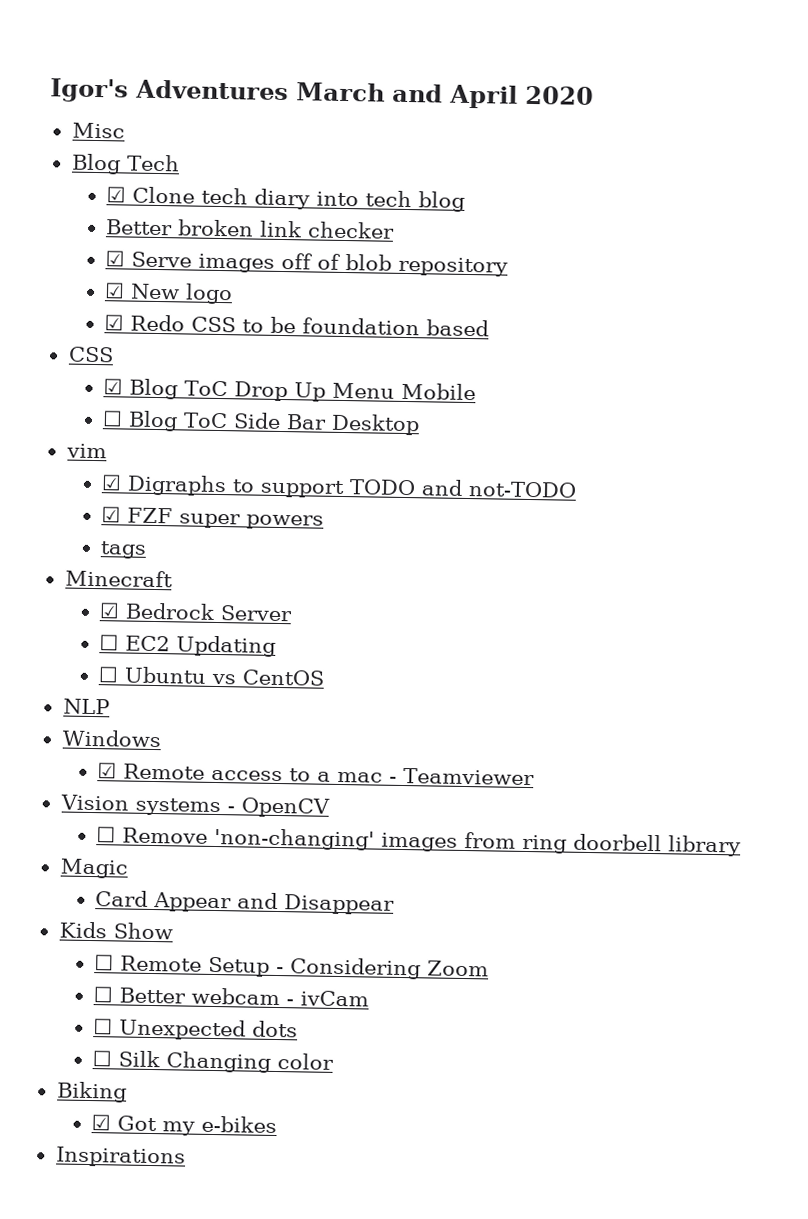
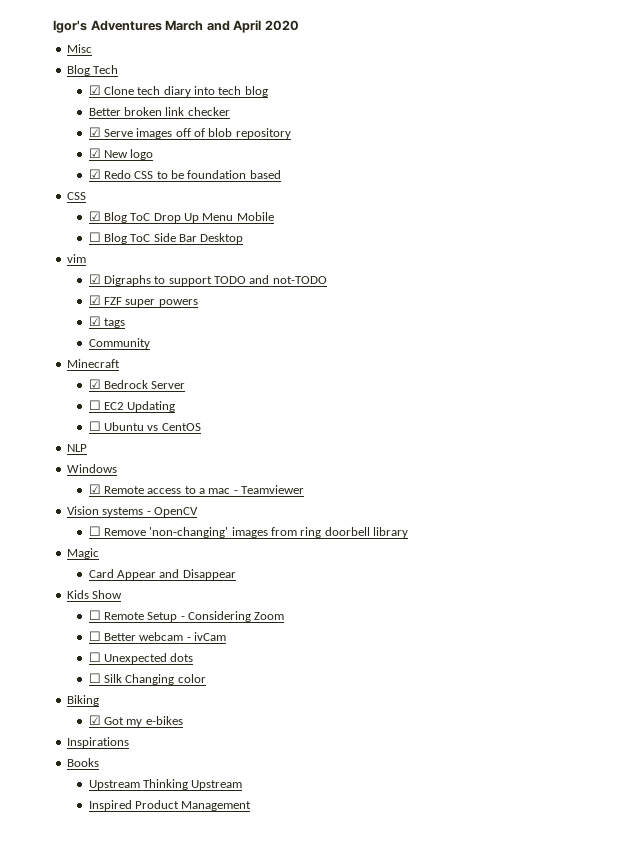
(325, 522) none -> [88,316,101,326] ☑
(148, 550) none -> [88,338,150,349] // Community
(186, 1157) none -> [66,758,99,767] [88,779,243,790] [88,800,252,811] // Books // Upstream Thinking Upstream // Inspired Product Management

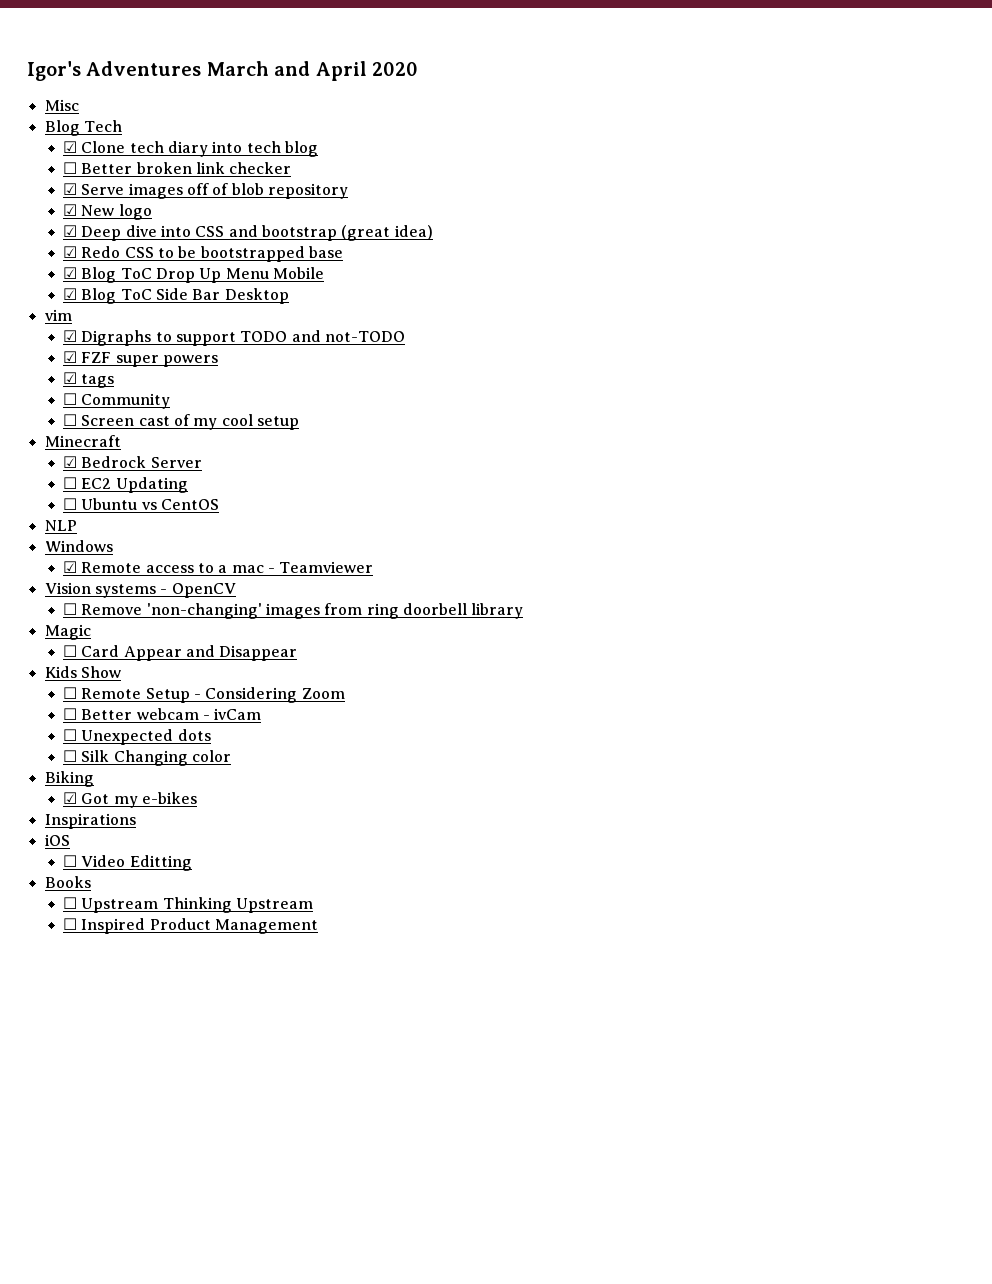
(268, 91) none -> [63,162,78,174] ☐
(154, 154) none -> [63,225,433,241] // ☑ Deep dive into CSS and bootstrap (great idea)
[187,170,281,179] [66,192,86,200] foundation based // CSS -> [200,246,344,262] bootstrapped base
[88,232,101,242] ☐ -> [63,288,78,300] ☑
(125, 323) none -> [63,393,78,405] ☐
(150, 343) none -> [63,414,300,430] // ☐ Screen cast of my cool setup
(99, 553) none -> [63,645,78,657] ☐
(129, 742) none -> [44,834,70,846] [63,855,192,871] // iOS // ☐ Video Editting
(99, 762) none -> [63,897,78,909] ☐
(243, 785) none -> [63,918,78,930] ☐

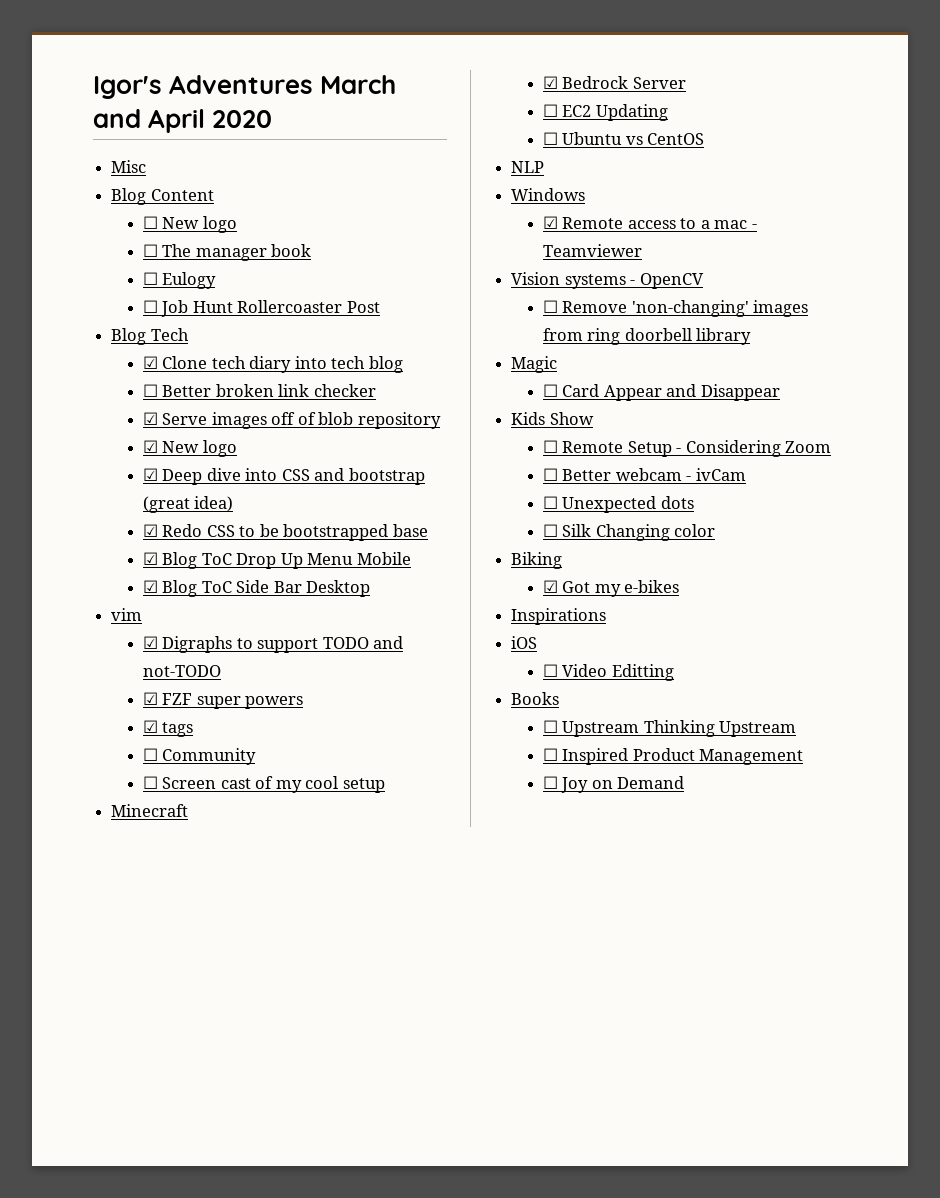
(79, 105) none -> [111,188,214,205] [142,216,237,233] [142,244,312,261] [142,272,217,289] [142,300,380,317] // Blog Content // ☐ New logo // ☐ The manager book // ☐ Eulogy // ☐ Job Hunt Rollercoaster Post
(319, 926) none -> [542,776,685,793] // ☐ Joy on Demand

